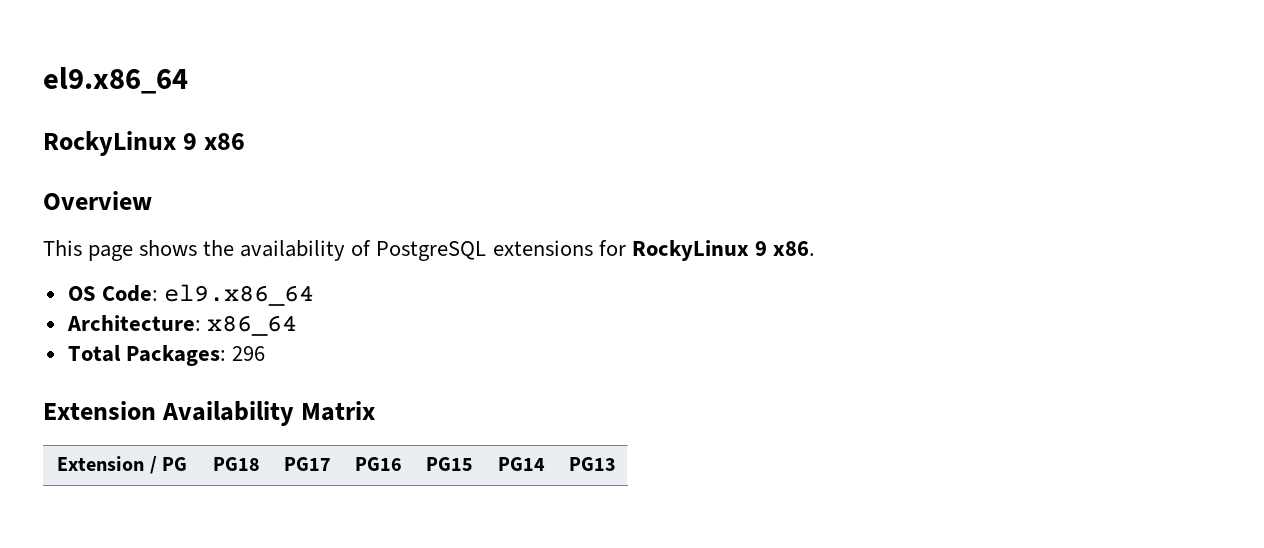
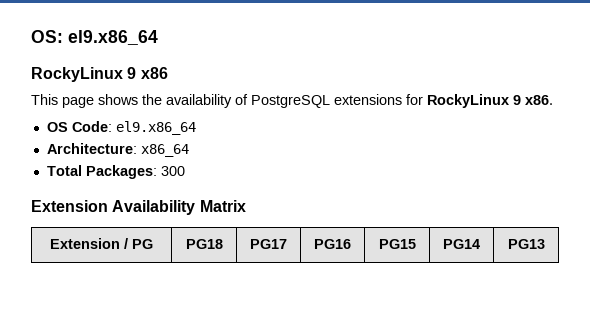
(43, 80) none -> [31,30,63,43] OS:
[43,191,152,210] // Overview -> (168, 73) none
[231,346,265,361] 296 -> [160,166,185,176] 300

